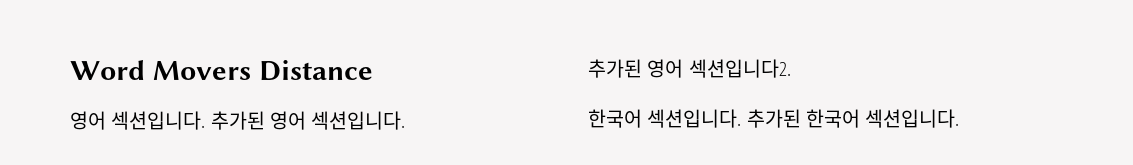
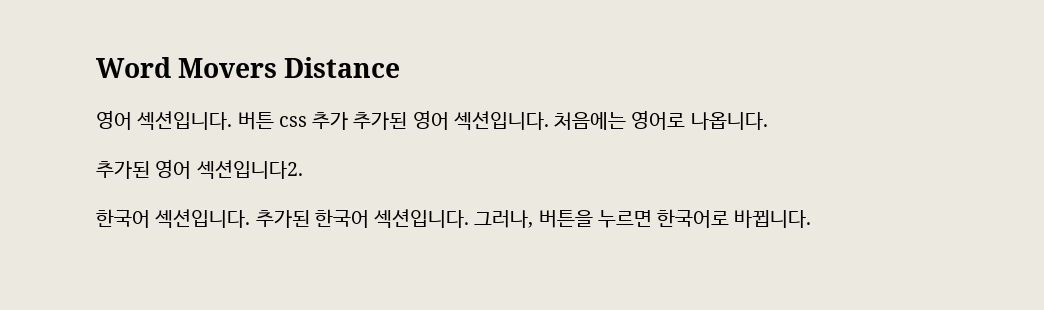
(206, 120) none -> [237,112,349,130] 버튼 css 추가
(406, 120) none -> [554,110,768,130] 처음에는 영어로 나옵니다.
(960, 118) none -> [474,209,812,228] 그러나, 버튼을 누르면 한국어로 바뀝니다.

